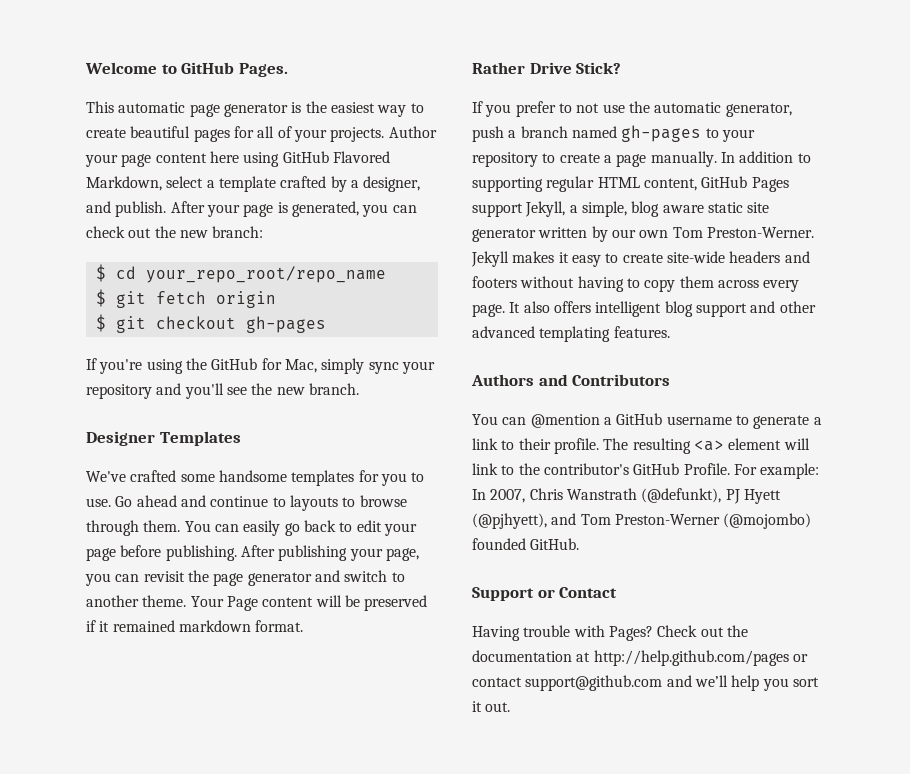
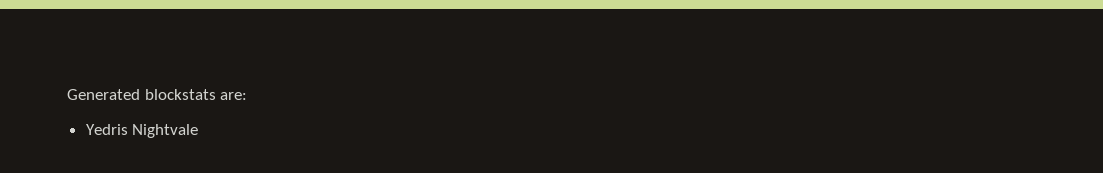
[85,62,288,77] [86,101,424,117] [86,126,437,142] [85,151,390,167] [86,176,421,192] [86,201,417,217] [86,226,264,238] [95,264,386,283] [95,289,276,308] [95,314,326,333] [86,358,435,374] [86,383,359,399] [86,431,241,446] [86,470,425,486] [86,495,407,511] [86,520,417,536] [86,545,419,561] [85,570,405,586] [86,595,428,611] [86,620,304,632] [472,62,622,74] [472,101,792,117] [472,125,755,142] [472,151,811,167] [472,176,789,192] [472,201,770,217] [472,226,814,242] [471,251,810,267] [472,276,800,292] [472,301,816,317] [472,326,670,342] [471,374,671,386] [472,413,822,429] [472,438,810,454] [472,463,820,479] [472,488,781,504] [472,513,812,529] [472,538,580,550] [472,587,618,601] [472,625,748,641] [472,650,808,666] [472,675,819,691] [472,701,511,712] Welcome to GitHub Pages. // This automatic page generator is the easiest way to create beautiful pages for all of your projects. Author your page content here using GitHub Flavored Markdown, select a template crafted by a designer, and publish. After your page is generated, you can check out the new branch: // $ cd your_repo_root/repo_name // $ git fetch origin // $ git checkout gh-pages // If you're using the GitHub for Mac, simply sync your repository and you'll see the new branch. // Designer Templates // We've crafted some handsome templates for you to use. Go ahead and continue to layouts to browse through them. You can easily go back to edit your page before publishing. After publishing your page, you can revisit the page generator and switch to another theme. Your Page content will be preserved if it remained markdown format. // Rather Drive Stick? // If you prefer to not use the automatic generator, push a branch named gh-pages to your repository to create a page manually. In addition to supporting regular HTML content, GitHub Pages support Jekyll, a simple, blog aware static site generator written by our own Tom Preston-Werner. Jekyll makes it easy to create site-wide headers and footers without having to copy them across every page. It also offers intelligent blog support and other advanced templating features. // Authors and Contributors // You can @mention a GitHub username to generate a link to their profile. The resulting <a> element will link to the contributor's GitHub Profile. For example: In 2007, Chris Wanstrath (@defunkt), PJ Hyett (@pjhyett), and Tom Preston-Werner (@mojombo) founded GitHub. // Support or Contact // Having trouble with Pages? Check out the documentation at http://help.github.com/pages or contact support@github.com and we’ll help you sort it out. -> [67,89,248,100] [85,124,199,138] Generated blockstats are: // Yedris Nightvale

